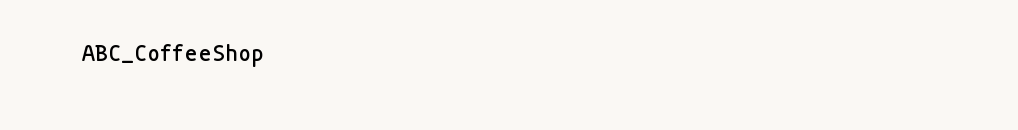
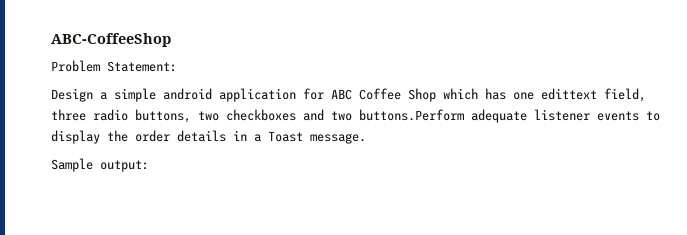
[82,44,264,67] ABC_CoffeeShop -> [51,33,171,47] [51,60,177,72] [51,88,646,102] [51,109,660,123] [51,130,366,144] [51,158,149,172] ABC-CoffeeShop // Problem Statement: // Design a simple android application for ABC Coffee Shop which has one edittext field, three radio buttons, two checkboxes and two buttons.Perform adequate listener events to display the order details in a Toast message. // Sample output:

